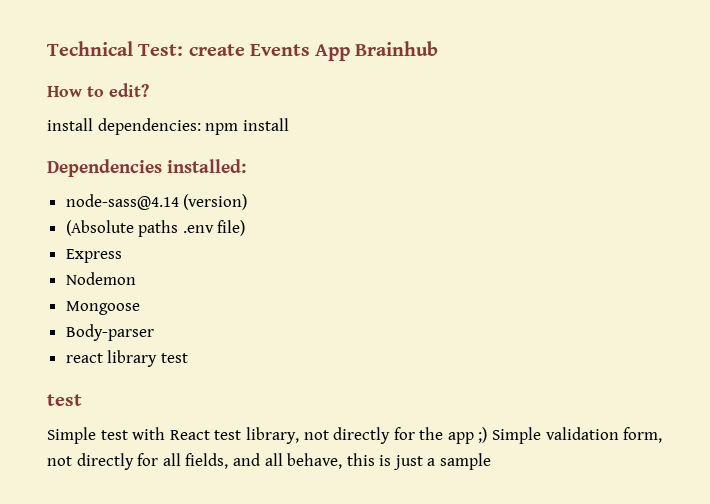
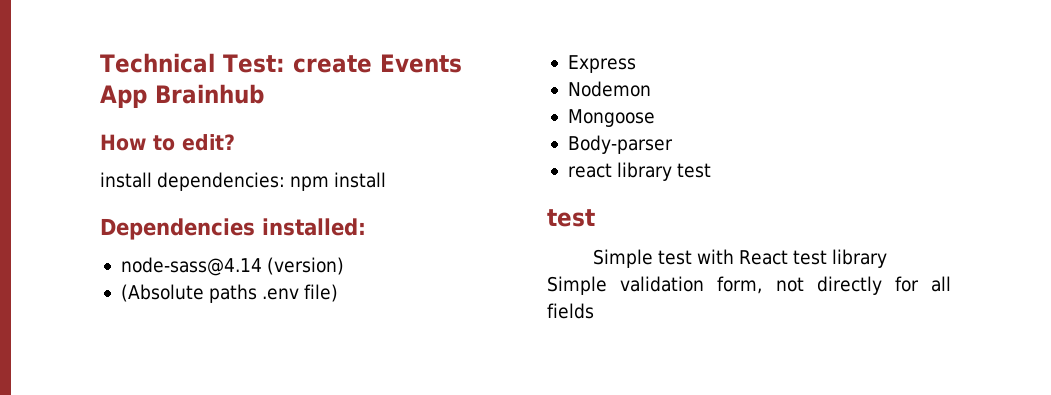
[245,427,488,444] library, not directly for the app ;) -> [832,249,888,268] library
[185,453,492,470] fields, and all behave, this is just a sample -> [547,303,594,319] fields

